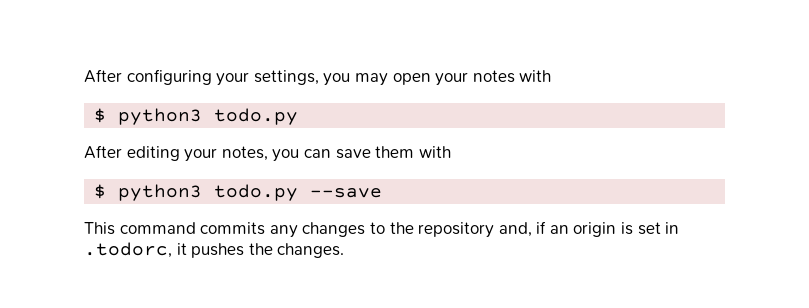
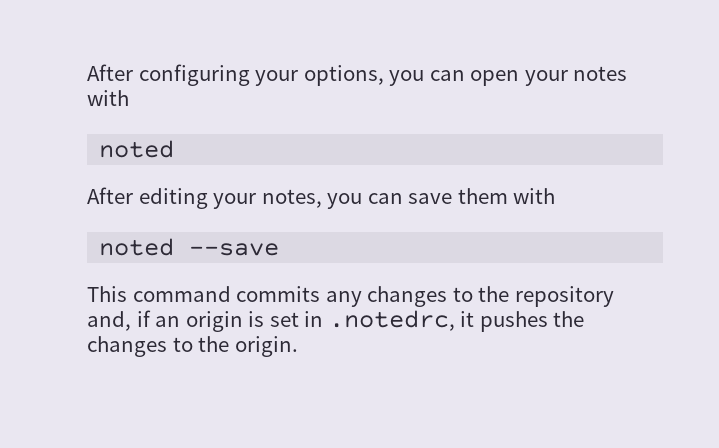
[253,70,388,86] settings, you may -> [303,65,465,86] options, you can
[94,108,299,125] $ python3 todo.py -> [99,140,175,158] noted
[94,184,299,201] $ python3 todo.py -> [99,238,175,256] noted
[84,242,172,258] .todorc, -> [328,310,455,331] .notedrc,
[277,243,345,258] changes. -> [87,336,298,357] changes to the origin.

